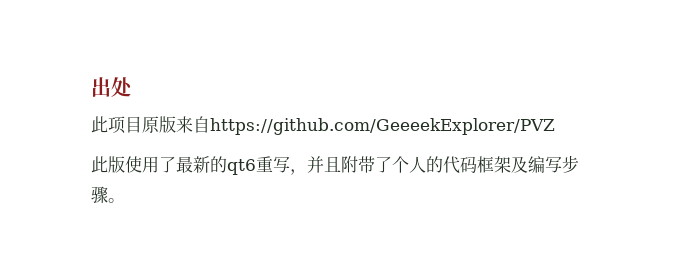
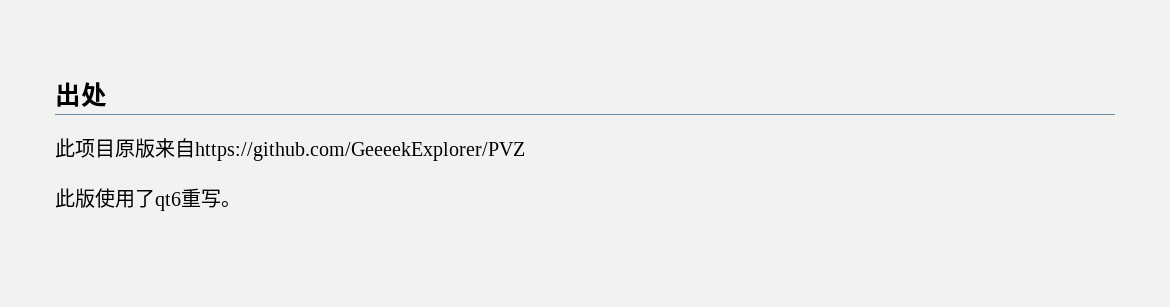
[176,156,227,173] 最新的 -> (155, 198) none
[290,155,579,175] [91,186,108,204] ，并且附带了个人的代码框架及编写步骤 -> (221, 198) none

